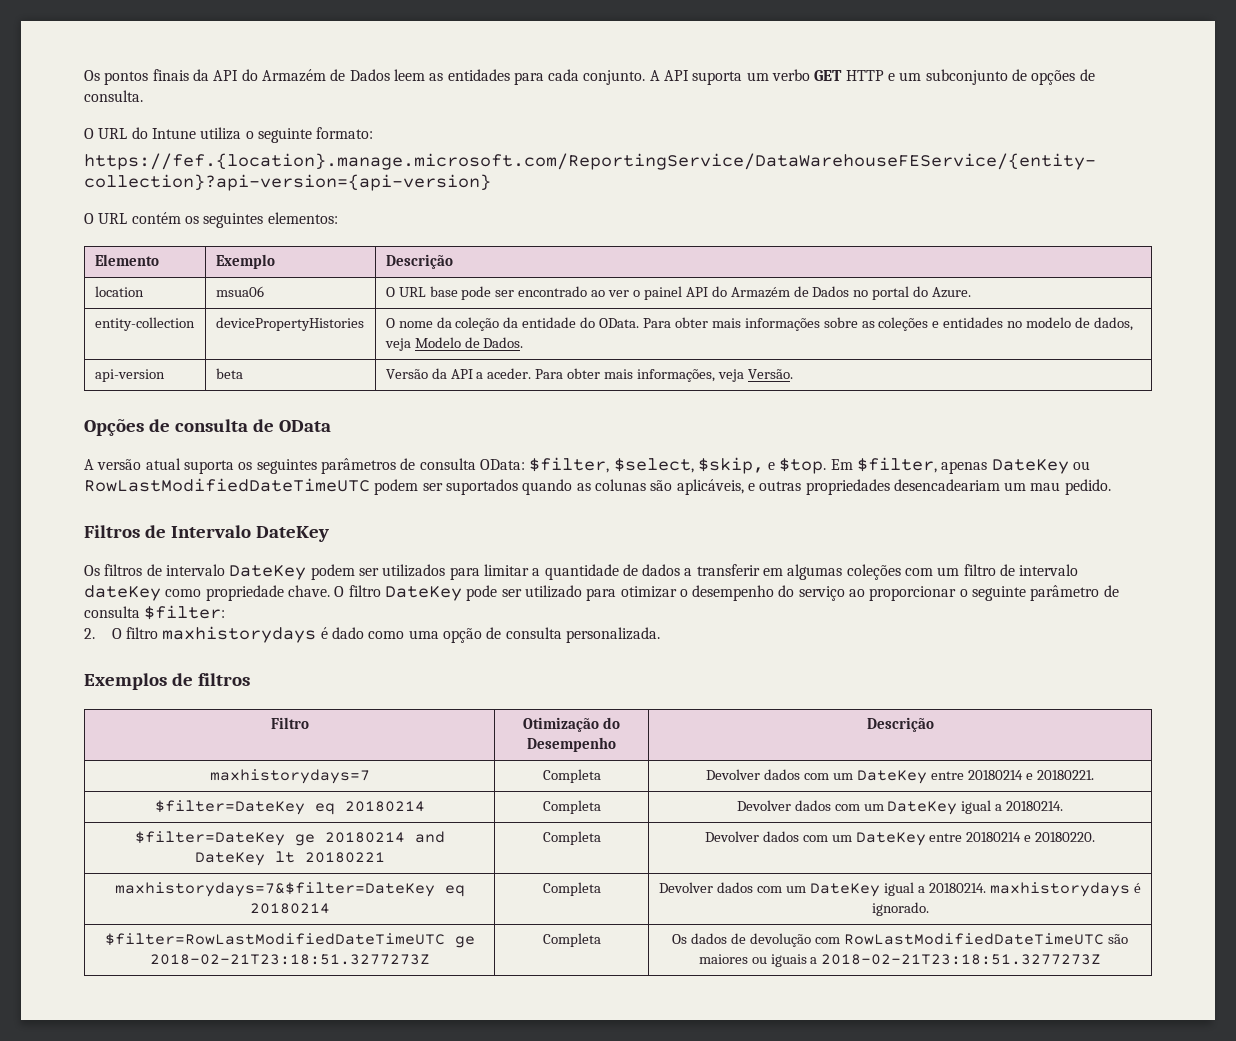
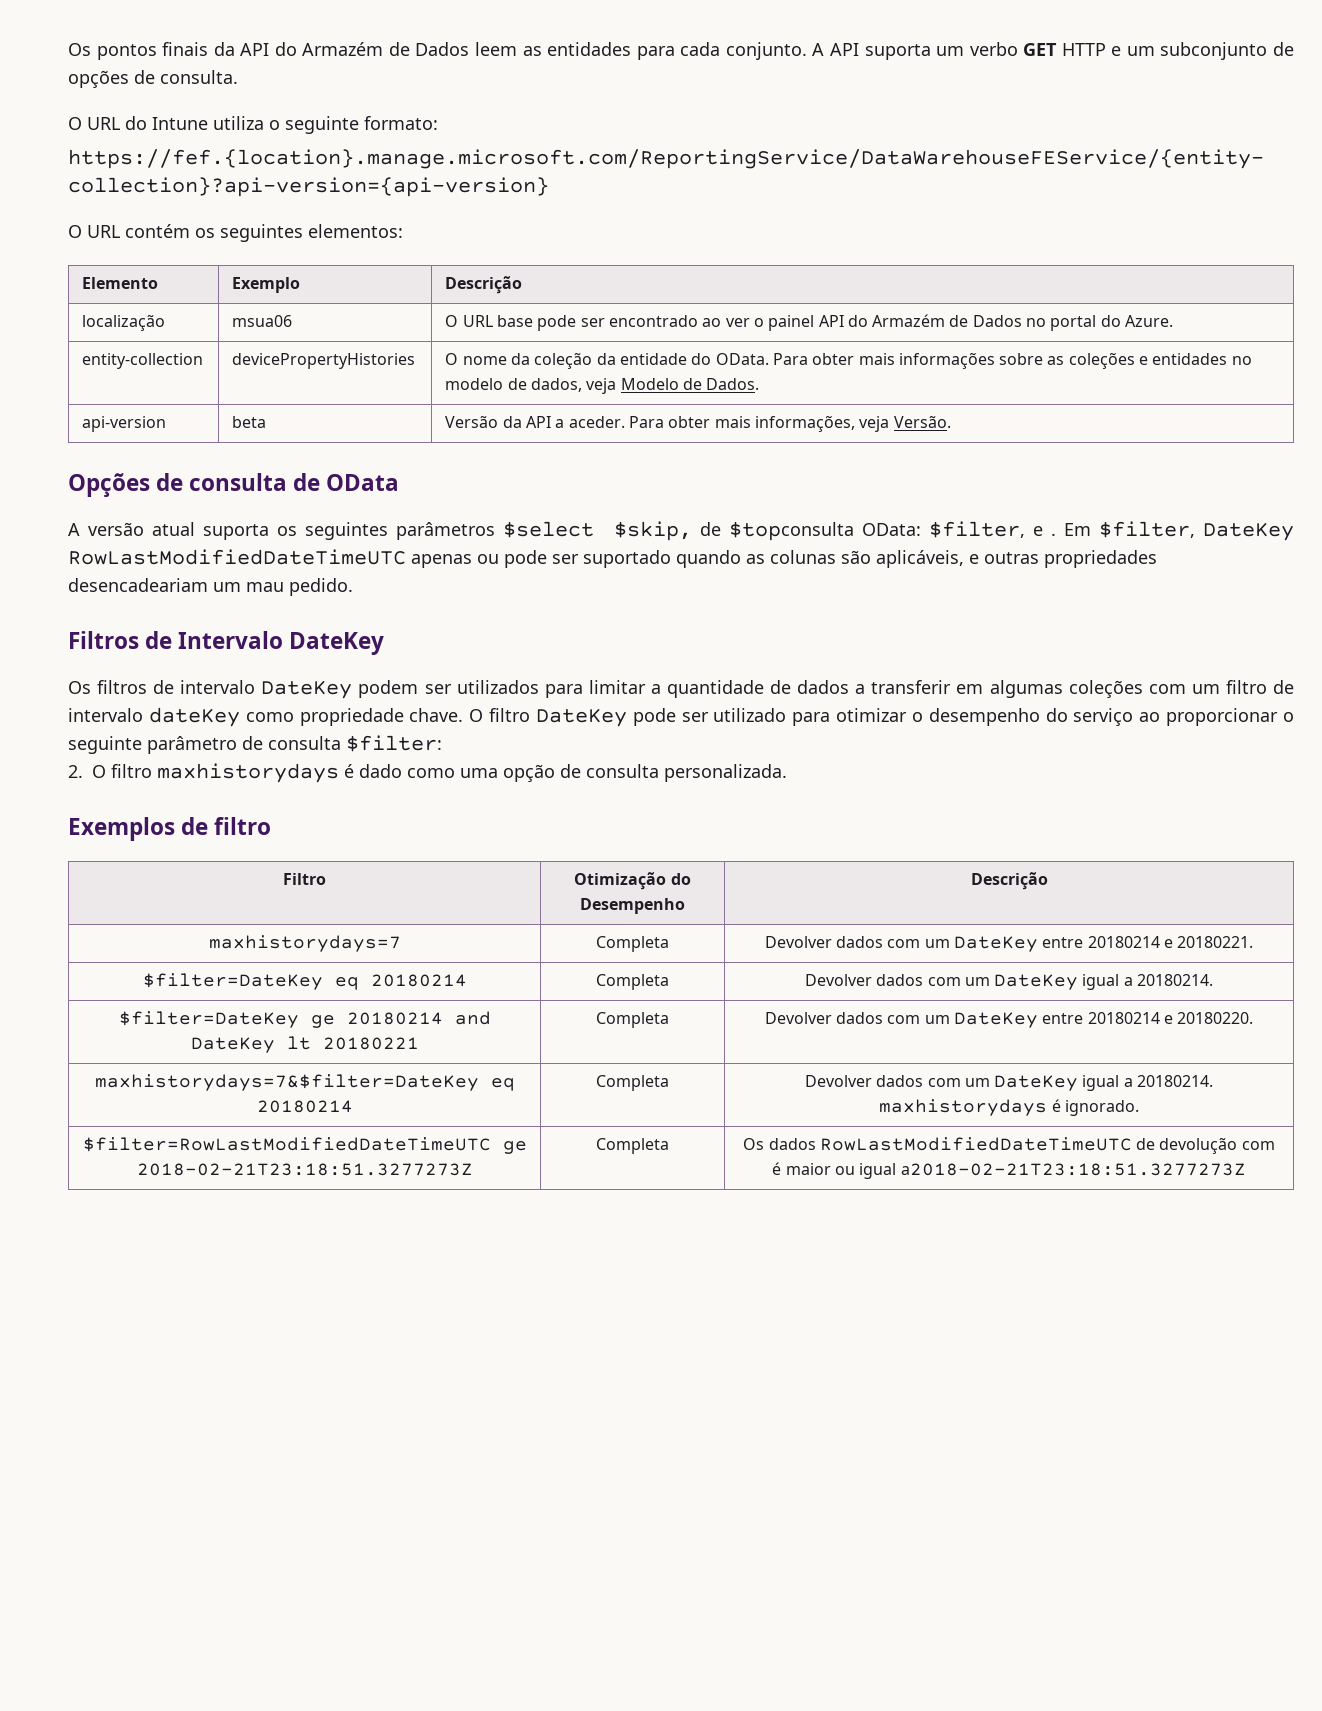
[94,286,144,297] location -> [82,314,166,331] localização
[400,457,1091,474] [84,478,518,495] de consulta OData: $filter, $select, $skip, e $top. Em $filter, apenas DateKey ou RowLastModifiedDateTimeUTC podem ser suportados -> [502,521,1295,541] [68,549,671,568] $select $skip, de $topconsulta OData: $filter, e . Em $filter, DateKey RowLastModifiedDateTimeUTC apenas ou pode ser suportado
[197,673,250,686] filtros -> [214,817,272,835] filtro
(728, 938) none -> [819,1137,1132,1151] RowLastModifiedDateTimeUTC
[843,933,1128,945] [698,954,1102,967] RowLastModifiedDateTimeUTC são maiores ou iguais a 2018-02-21T23:18:51.3277273Z -> [772,1162,1246,1179] é maior ou igual a2018-02-21T23:18:51.3277273Z

